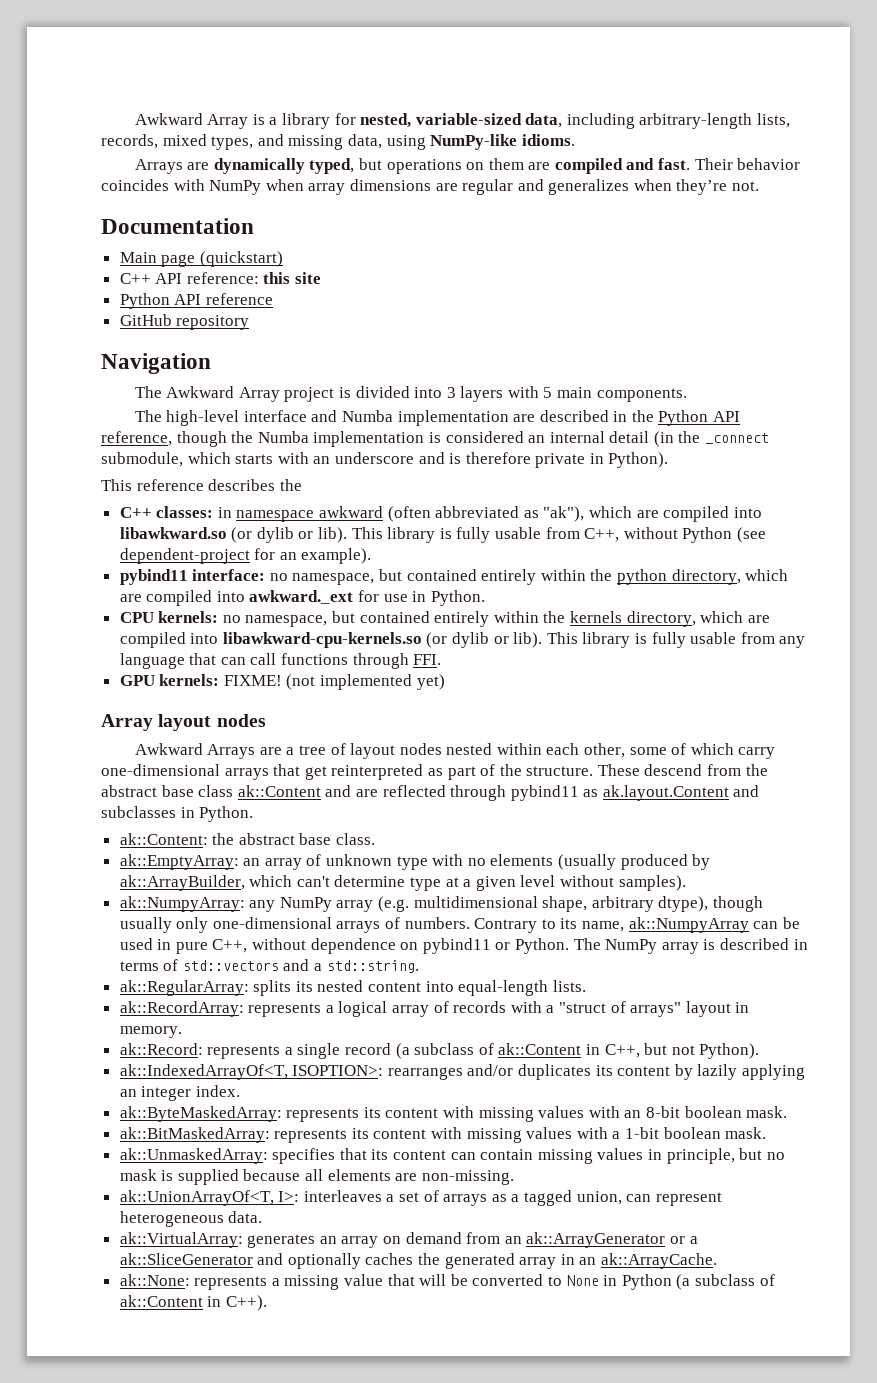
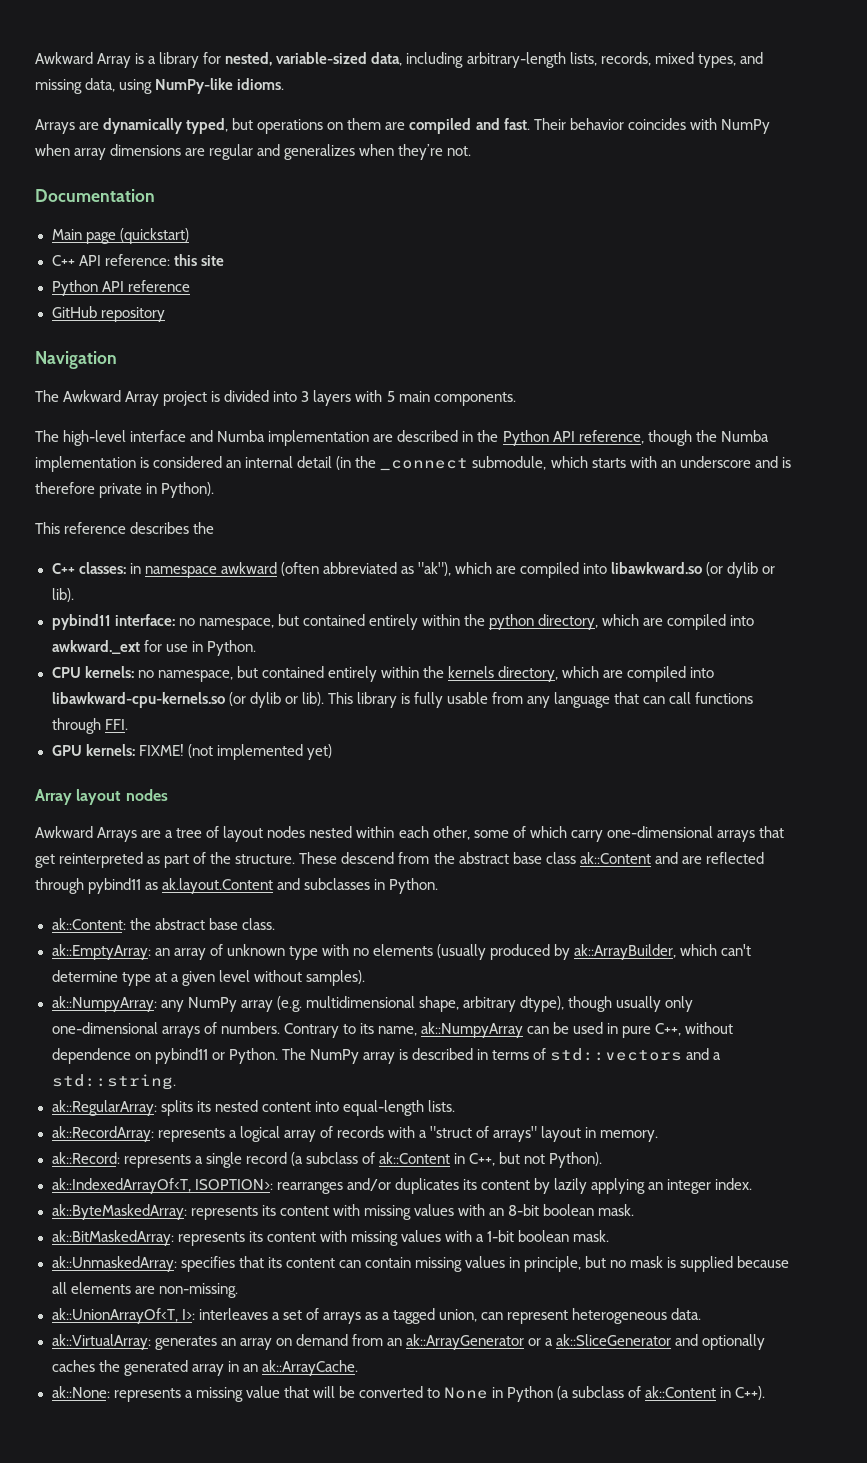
[351,527,766,543] [119,548,372,564] This library is fully usable from C++, without Python (see dependent-project for an example). -> (74, 595) none

